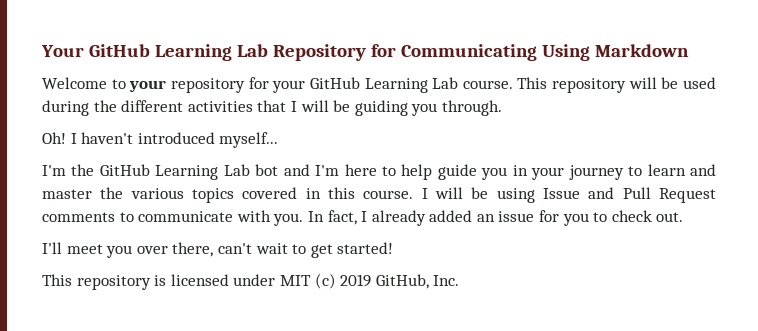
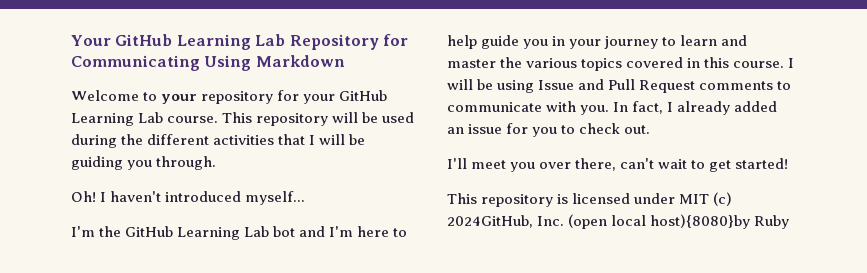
[340,274,460,289] 2019 GitHub, Inc. -> [447,214,790,229] 2024GitHub, Inc. (open local host){8080}by Ruby

